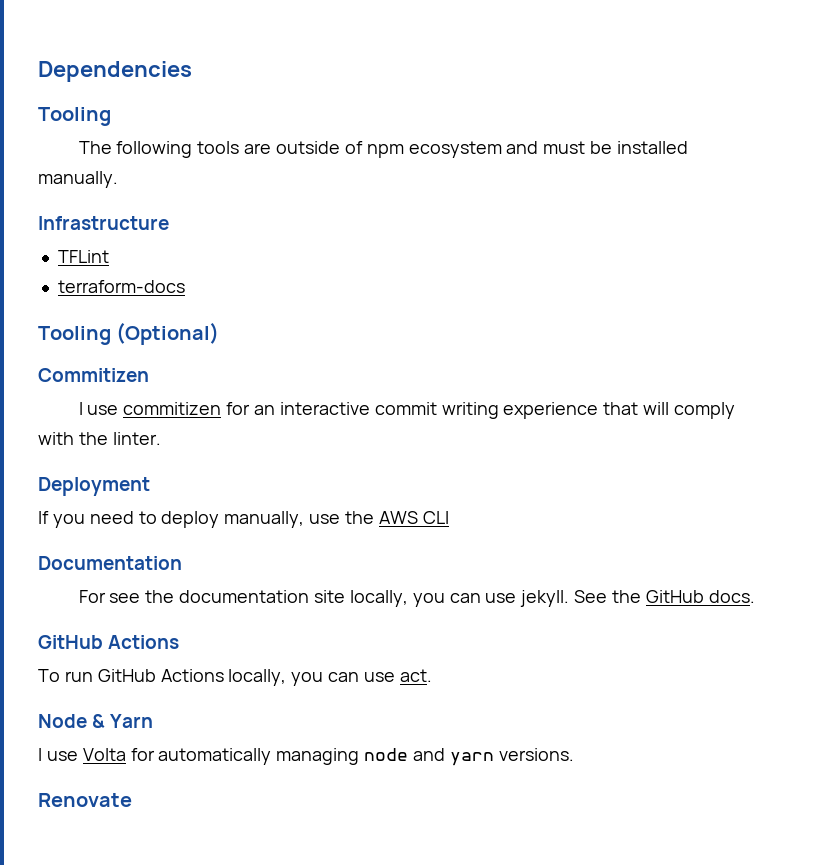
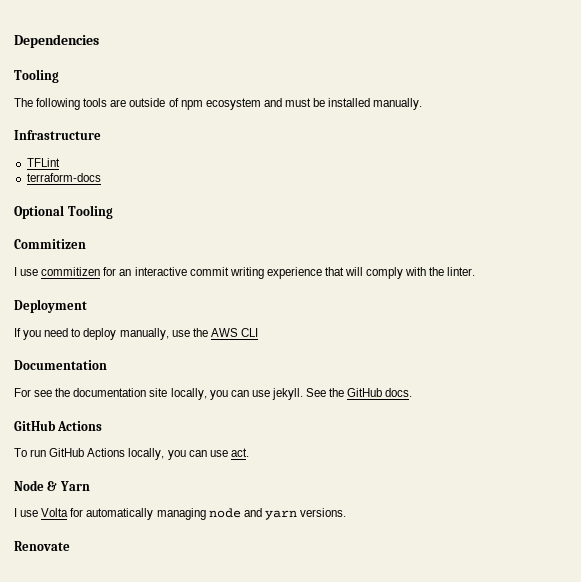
[38,322,220,345] Tooling (Optional) -> [14,205,113,219] Optional Tooling

